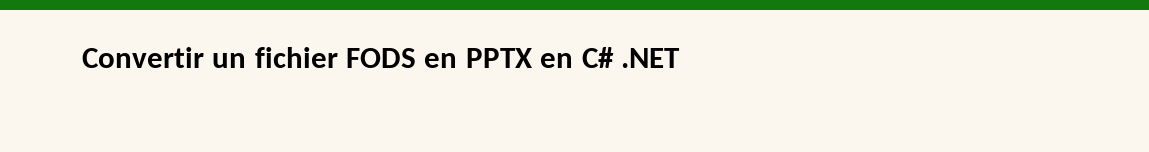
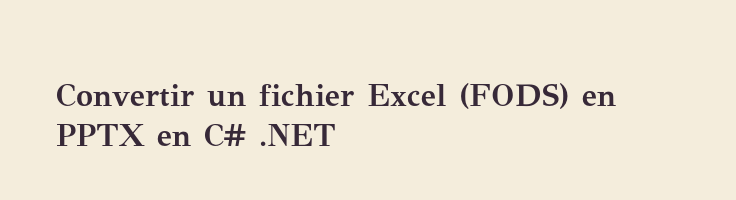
[346,48,417,68] FODS -> [366,83,569,109] Excel (FODS)

